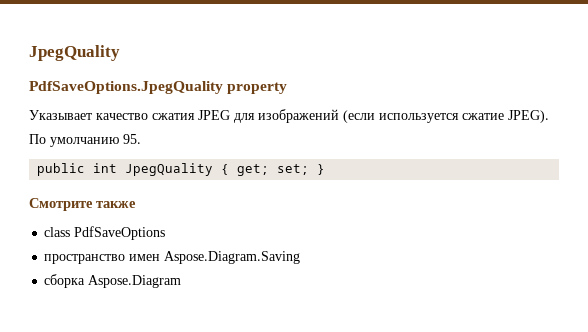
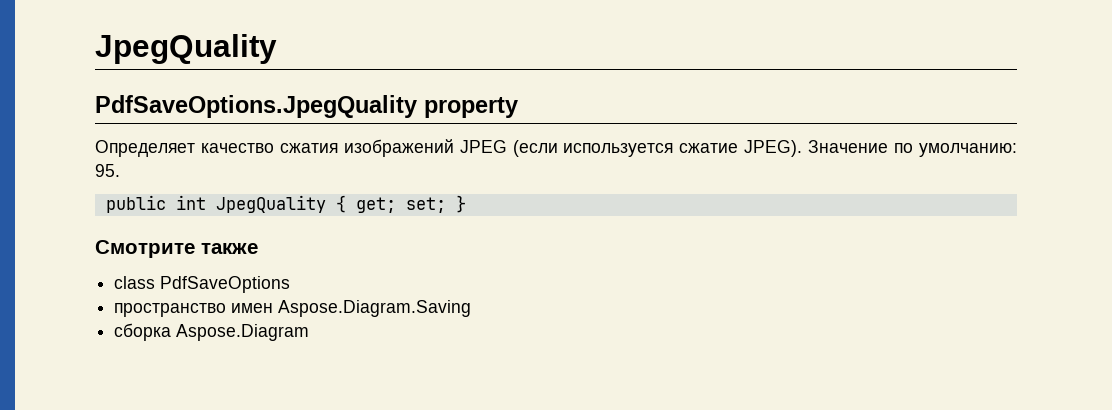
[29,110,92,120] Указывает -> [95,140,195,157] Определяет
[198,109,339,123] JPEG для изображений -> [343,139,507,157] изображений JPEG
[29,134,119,147] По умолчанию -> [808,140,1017,157] Значение по умолчанию:

